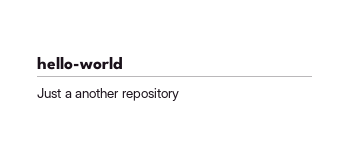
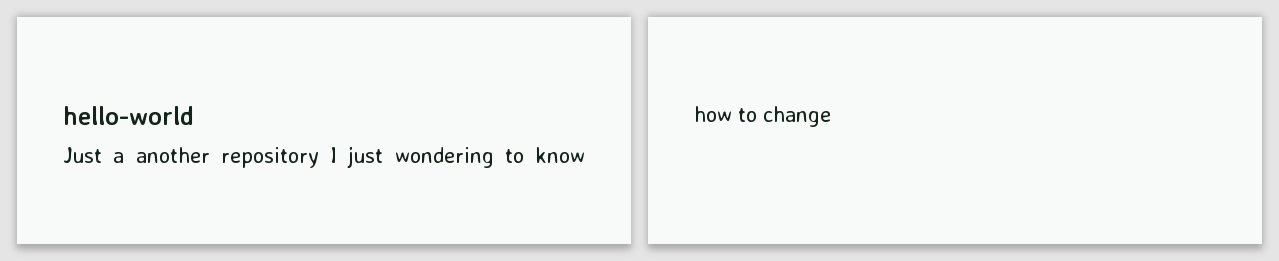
(179, 94) none -> [330,146,585,168] [694,106,831,127] I just wondering to know how to change

